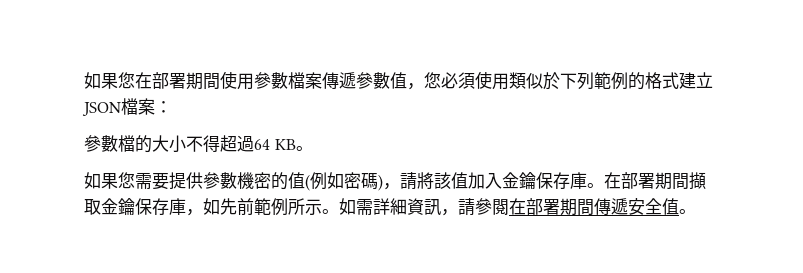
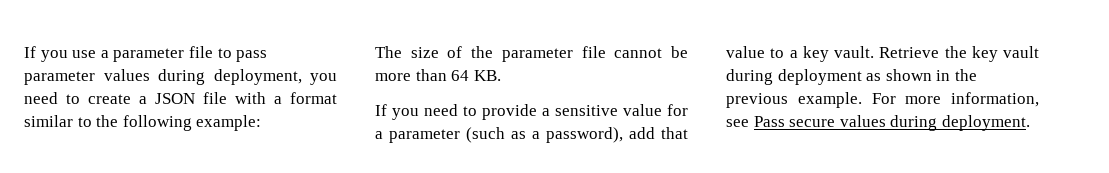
[84,71,713,90] [82,98,172,116] [84,135,313,153] [84,172,706,191] [84,198,696,216] 如果您在部署期間使用參數檔案傳遞參數值，您必須使用類似於下列範例的格式建立JSON檔案： // 參數檔的大小不得超過64 KB。 // 如果您需要提供參數機密的值(例如密碼)，請將該值加入金鑰保存庫。在部署期間擷取金鑰保存庫，如先前範例所示。如需詳細資訊，請參閱在部署期間傳遞安全值。 -> [24,46,268,62] [24,69,337,85] [24,92,337,104] [24,115,262,131] [375,46,688,62] [375,69,501,81] [375,104,688,120] [375,127,688,143] [726,46,1039,62] [726,69,977,85] [726,92,1039,108] [726,115,1030,131] If you use a parameter file to pass parameter values during deployment, you need to create a JSON file with a format similar to the following example: // The size of the parameter file cannot be more than 64 KB. // If you need to provide a sensitive value for a parameter (such as a password), add that value to a key vault. Retrieve the key vault during deployment as shown in the previous example. For more information, see Pass secure values during deployment.

